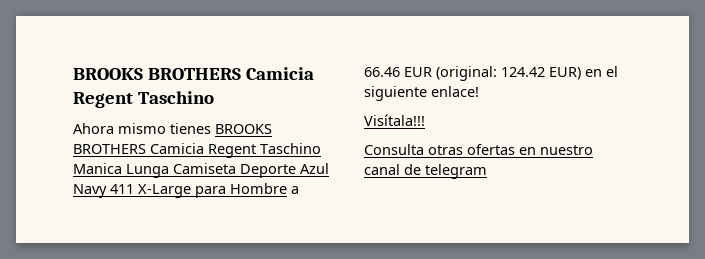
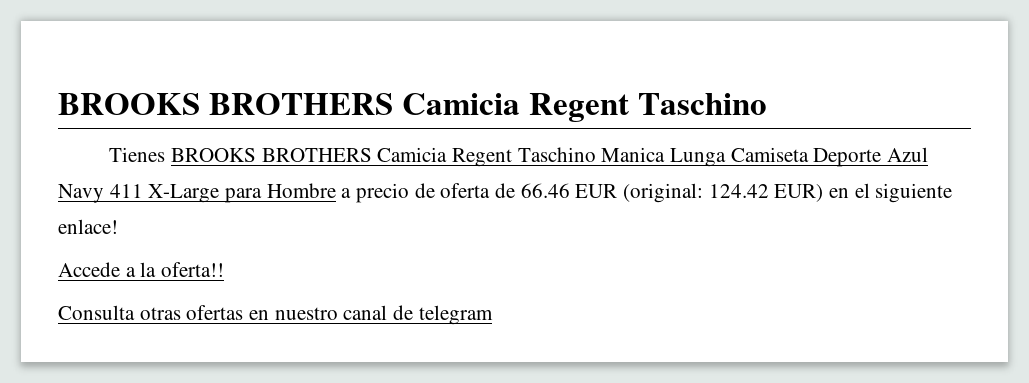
[73,123,211,134] Ahora mismo tienes -> [109,147,166,162] Tienes
(299, 190) none -> [356,183,516,203] precio de oferta de
[364,114,425,126] Visítala!!! -> [58,262,225,277] Accede a la oferta!!

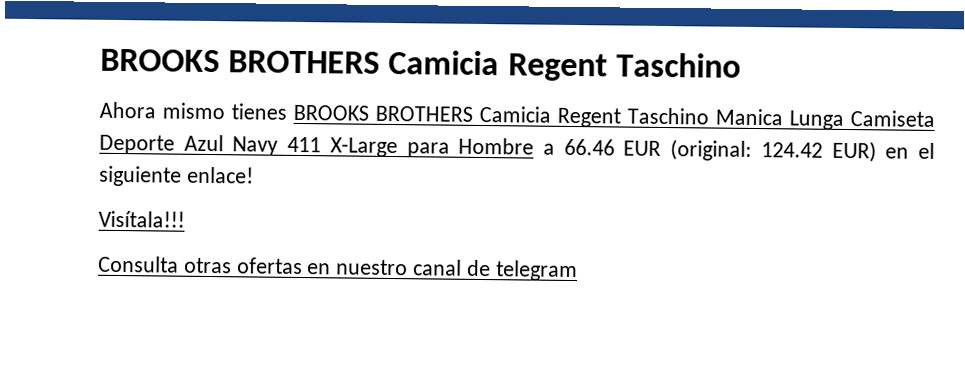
[109,147,166,162] Tienes -> [99,101,287,120] Ahora mismo tienes
[356,183,516,203] precio de oferta de -> (555, 149) none
[58,262,225,277] Accede a la oferta!! -> [98,210,185,228] Visítala!!!

